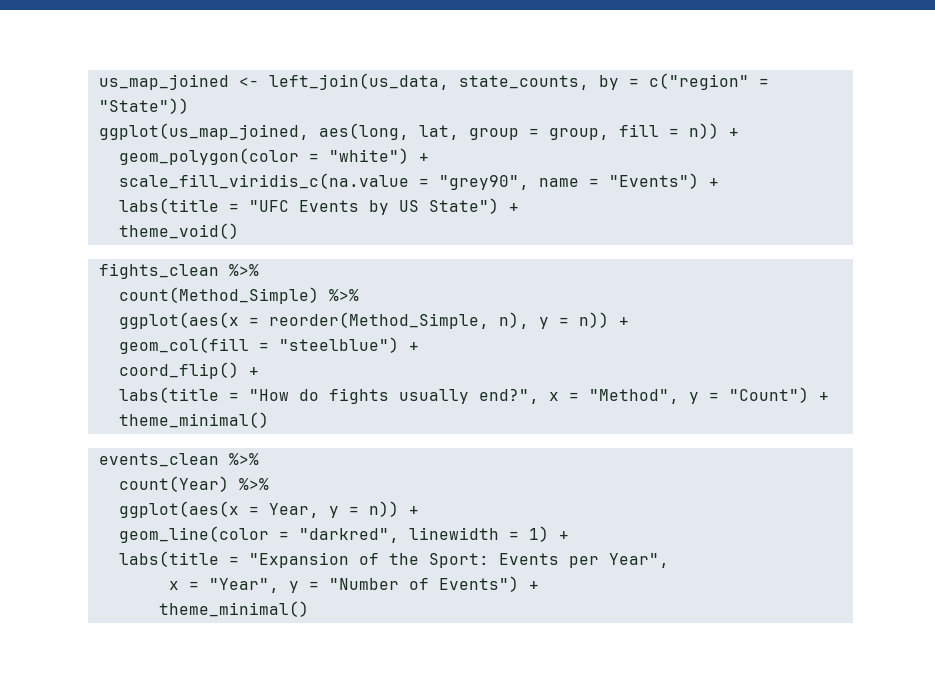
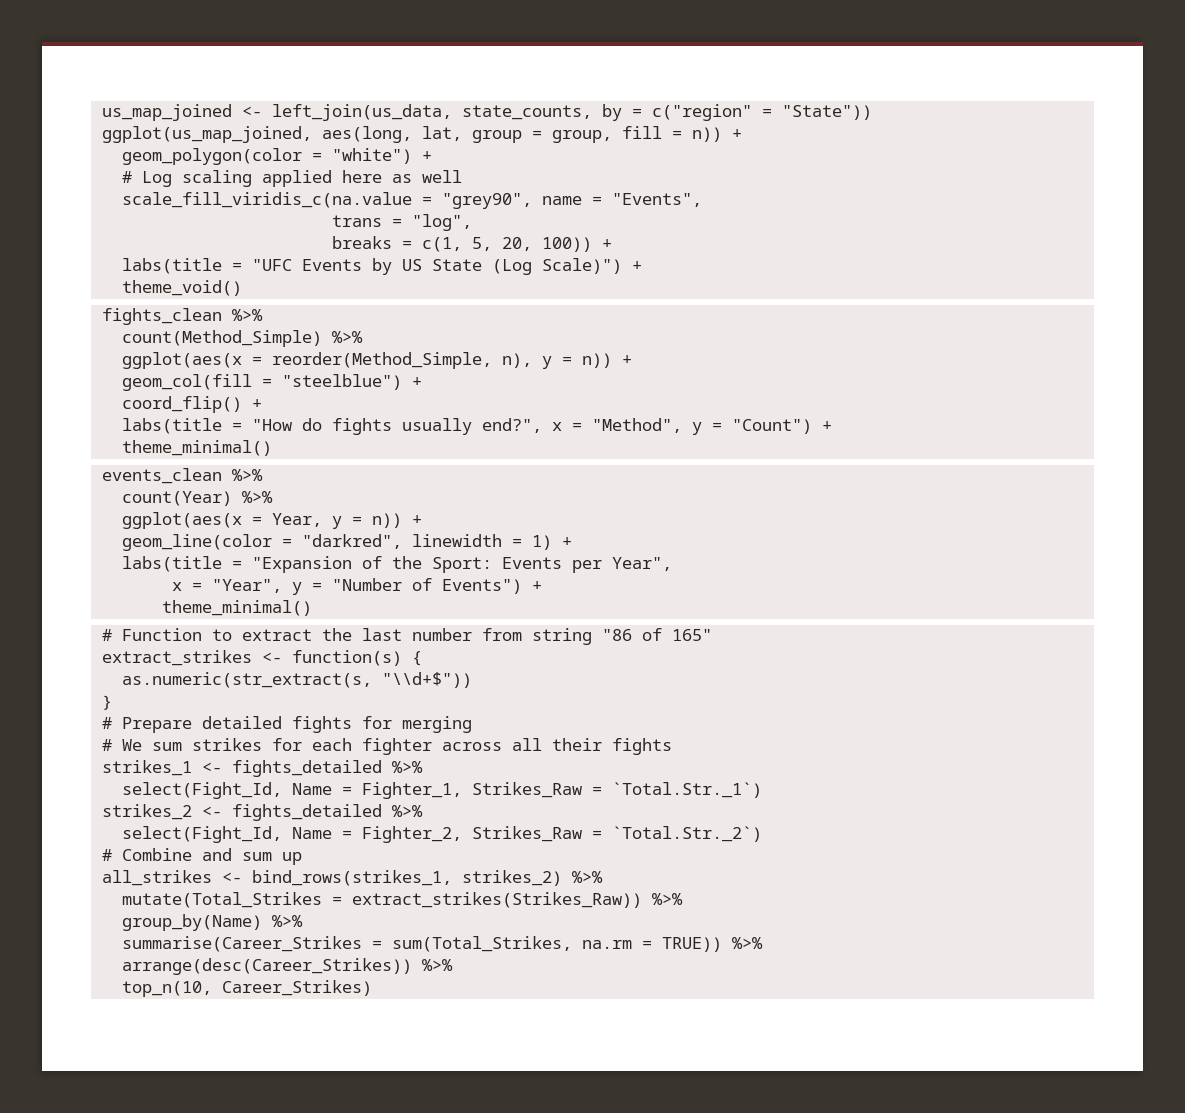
(429, 157) none -> [121,170,462,187] // # Log scaling applied here as well
[608,173,699,189] "Events") -> [611,193,702,207] [331,214,472,231] [331,236,592,252] "Events", // trans = "log", // breaks = c(1, 5, 20, 100))
[428,198,499,214] State") -> [431,258,622,275] State (Log Scale)")
(309, 609) none -> [101,628,712,645] [101,650,422,666] [121,672,472,688] [101,695,112,710] [101,716,472,733] [101,738,672,755] [101,760,423,777] [121,782,762,799] [101,804,423,821] [121,826,762,843] [101,848,302,865] [101,870,603,886] [121,892,683,908] [121,914,303,931] [121,936,763,952] [121,958,453,975] [121,980,372,997] // # Function to extract the last number from string "86 of 165" // extract_strikes <- function(s) { // as.numeric(str_extract(s, "\\d+$")) // } // # Prepare detailed fights for merging // # We sum strikes for each fighter across all their fights // strikes_1 <- fights_detailed %>% // select(Fight_Id, Name = Fighter_1, Strikes_Raw = `Total.Str._1`) // strikes_2 <- fights_detailed %>% // select(Fight_Id, Name = Fighter_2, Strikes_Raw = `Total.Str._2`) // # Combine and sum up // all_strikes <- bind_rows(strikes_1, strikes_2) %>% // mutate(Total_Strikes = extract_strikes(Strikes_Raw)) %>% // group_by(Name) %>% // summarise(Career_Strikes = sum(Total_Strikes, na.rm = TRUE)) %>% // arrange(desc(Career_Strikes)) %>% // top_n(10, Career_Strikes)

